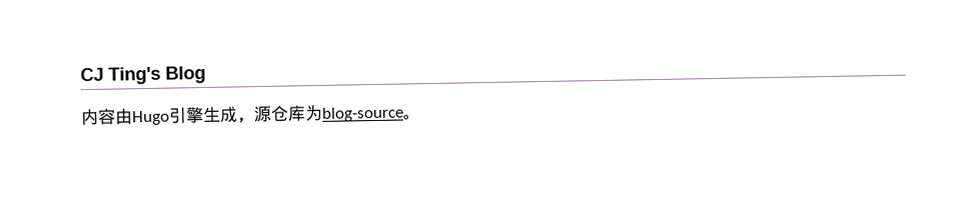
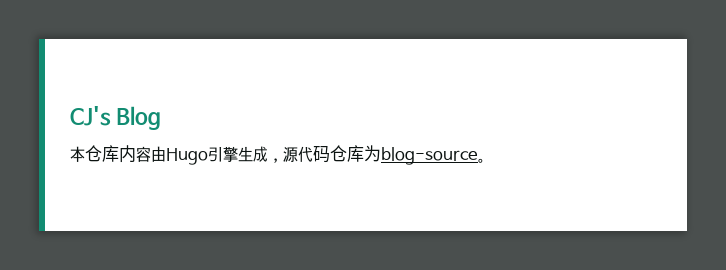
[80,66,161,85] CJ Ting's -> [70,106,111,126] CJ's
(206, 74) none -> [70,145,119,162] 本仓库
(272, 114) none -> [298,145,330,163] 代码

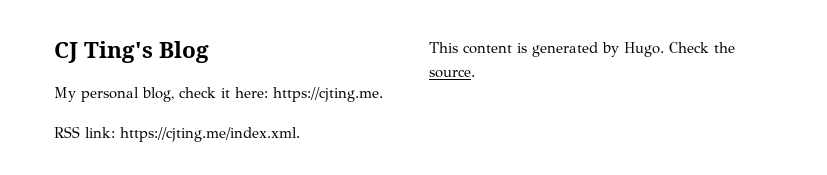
[70,106,111,126] CJ's -> [54,41,154,63] CJ Ting's
[70,145,486,165] 本仓库内容由Hugo引擎生成，源代码仓库为blog-source。 -> [54,87,383,102] [54,126,300,142] [429,42,735,57] [429,69,475,78] My personal blog, check it here: https://cjting.me. // RSS link: https://cjting.me/index.xml. // This content is generated by Hugo. Check the source.

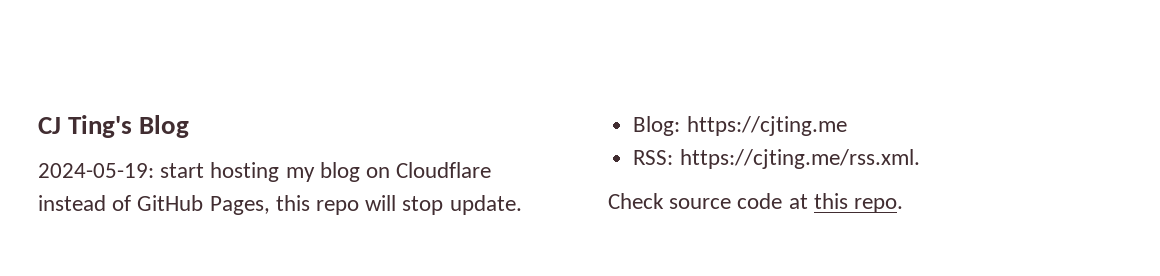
[54,87,383,102] [54,126,300,142] [429,42,735,57] [429,69,475,78] My personal blog, check it here: https://cjting.me. // RSS link: https://cjting.me/index.xml. // This content is generated by Hugo. Check the source. -> [38,162,492,182] [38,195,522,215] [633,116,847,136] [633,149,920,169] [608,193,904,213] 2024-05-19: start hosting my blog on Cloudflare instead of GitHub Pages, this repo will stop update. // Blog: https://cjting.me // RSS: https://cjting.me/rss.xml. // Check source code at this repo.

